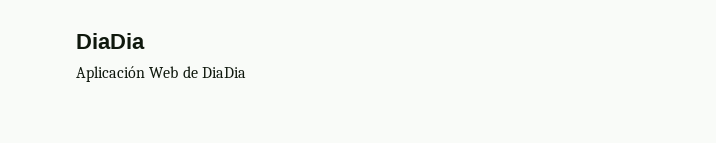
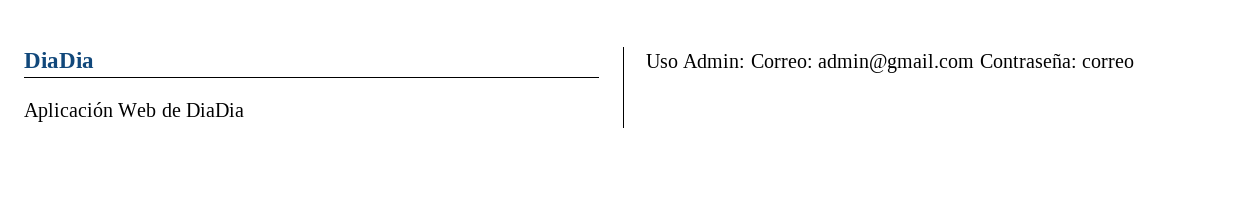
(246, 72) none -> [646,53,1134,73] // Uso Admin: Correo: admin@gmail.com Contraseña: correo

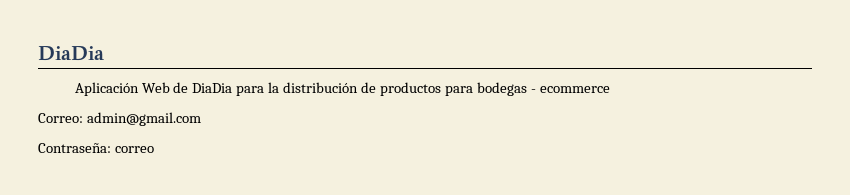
[646,54,746,68] // Uso Admin: -> [236,82,610,96] para la distribución de productos para bodegas - ecommerce //
(975, 63) none -> (201, 119) //

